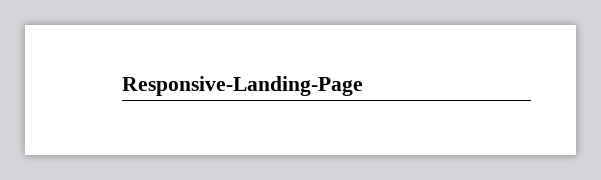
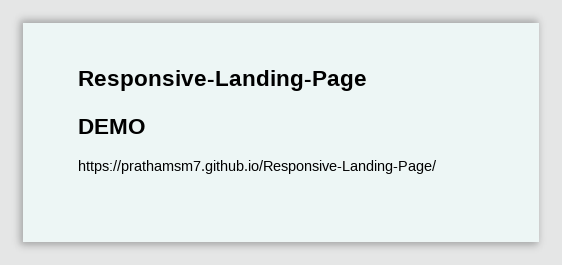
(363, 86) none -> [78,119,146,134] [78,160,437,174] // DEMO // https://prathamsm7.github.io/Responsive-Landing-Page/

